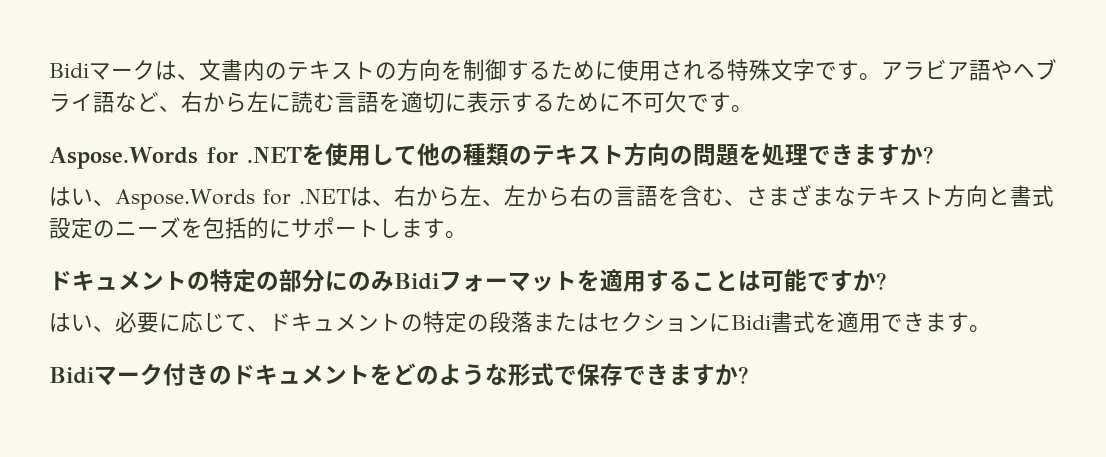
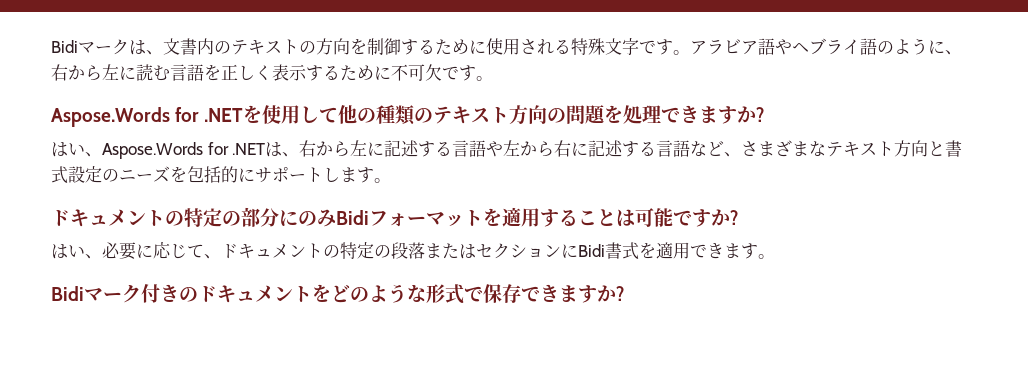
[115,92,159,112] など -> [877,38,945,55] のように
[401,91,467,113] 適切に -> [221,64,272,80] 正しく
[481,185,724,207] 、左から右の言語を含む -> [367,140,725,157] に記述する言語や左から右に記述する言語など

